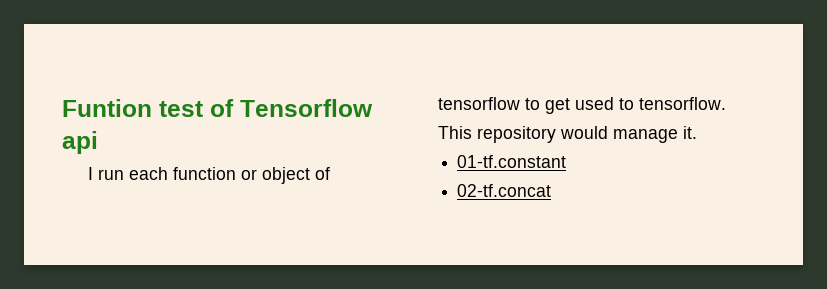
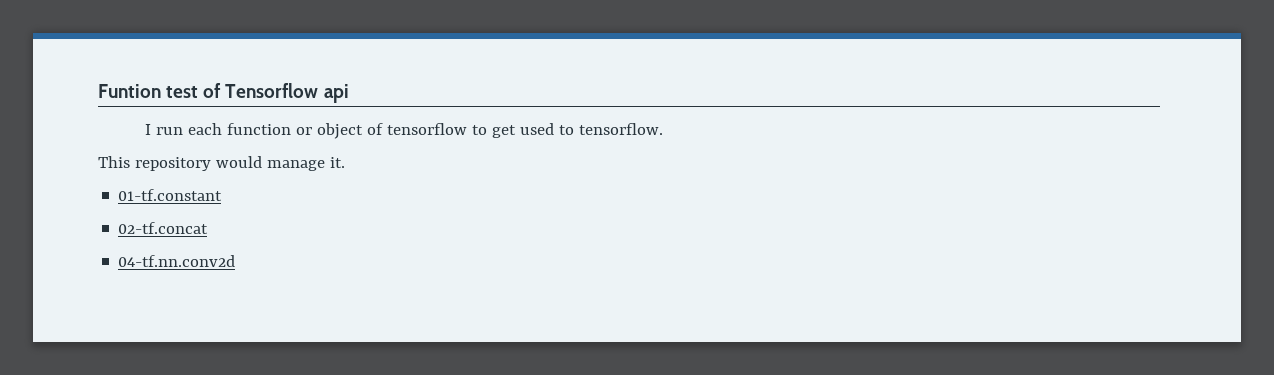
(552, 190) none -> [118,255,236,267] // 04-tf.nn.conv2d

